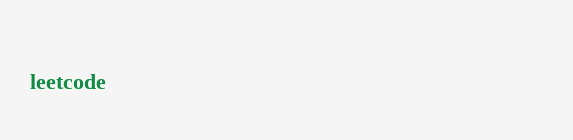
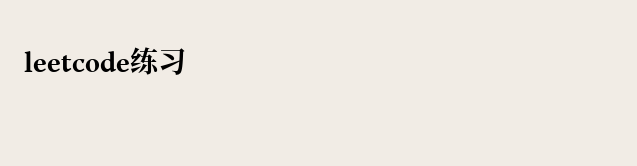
(106, 81) none -> [130,47,186,75] 练习

